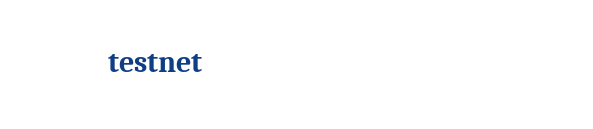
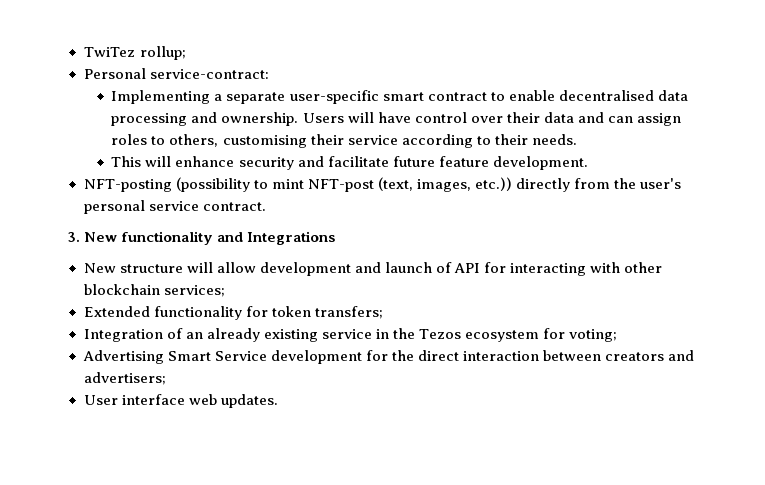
[108,54,202,72] testnet -> [83,46,186,60] [83,68,269,79] [111,90,688,104] [111,112,681,126] [111,134,577,148] [111,156,588,170] [83,177,682,192] [83,200,266,214] [67,231,336,245] [83,262,663,276] [83,284,225,297] [83,306,383,320] [83,328,618,342] [82,350,694,364] [83,372,166,385] [83,394,278,408] TwiTez rollup; // Personal service-contract: // Implementing a separate user-specific smart contract to enable decentralised data processing and ownership. Users will have control over their data and can assign roles to others, customising their service according to their needs. // This will enhance security and facilitate future feature development. // NFT-posting (possibility to mint NFT-post (text, images, etc.)) directly from the user's personal service contract. // 3. New functionality and Integrations // New structure will allow development and launch of API for interacting with other blockchain services; // Extended functionality for token transfers; // Integration of an already existing service in the Tezos ecosystem for voting; // Advertising Smart Service development for the direct interaction between creators and advertisers; // User interface web updates.

